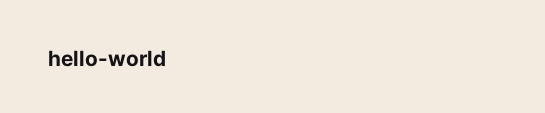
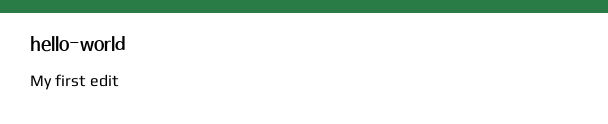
(166, 58) none -> [30,74,119,90] // My first edit

